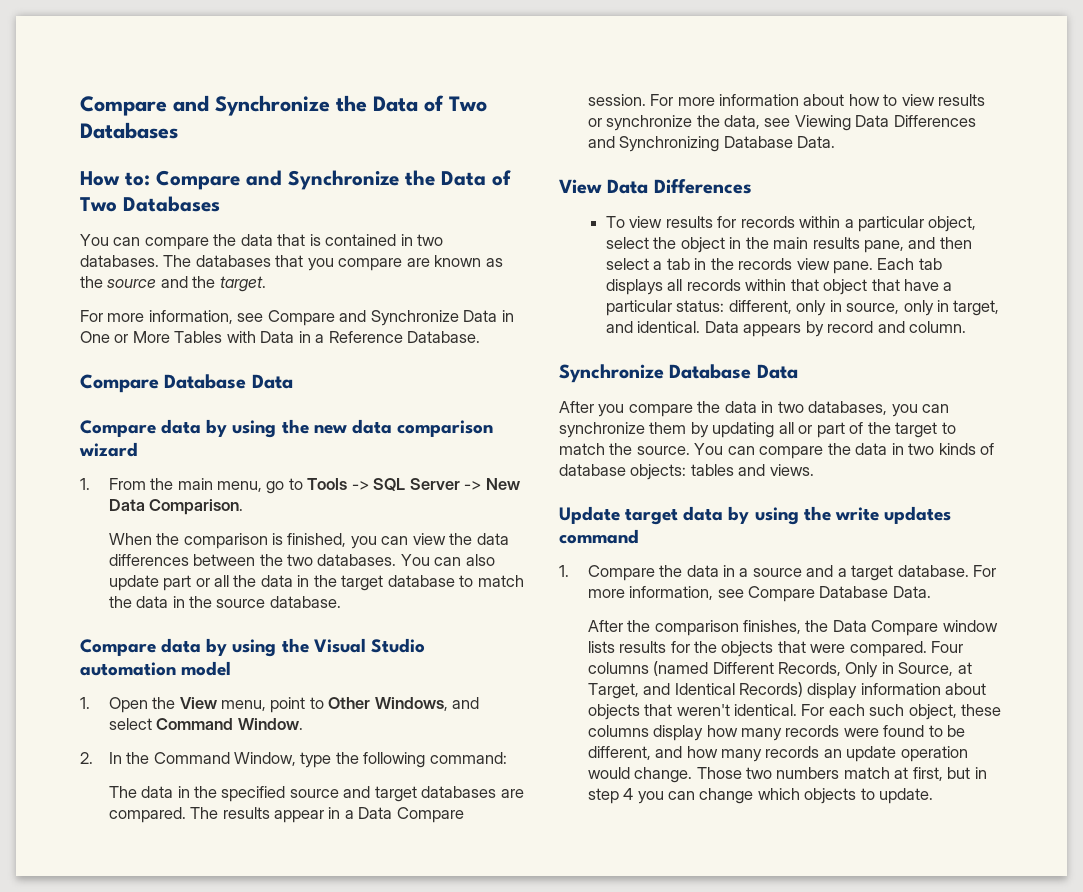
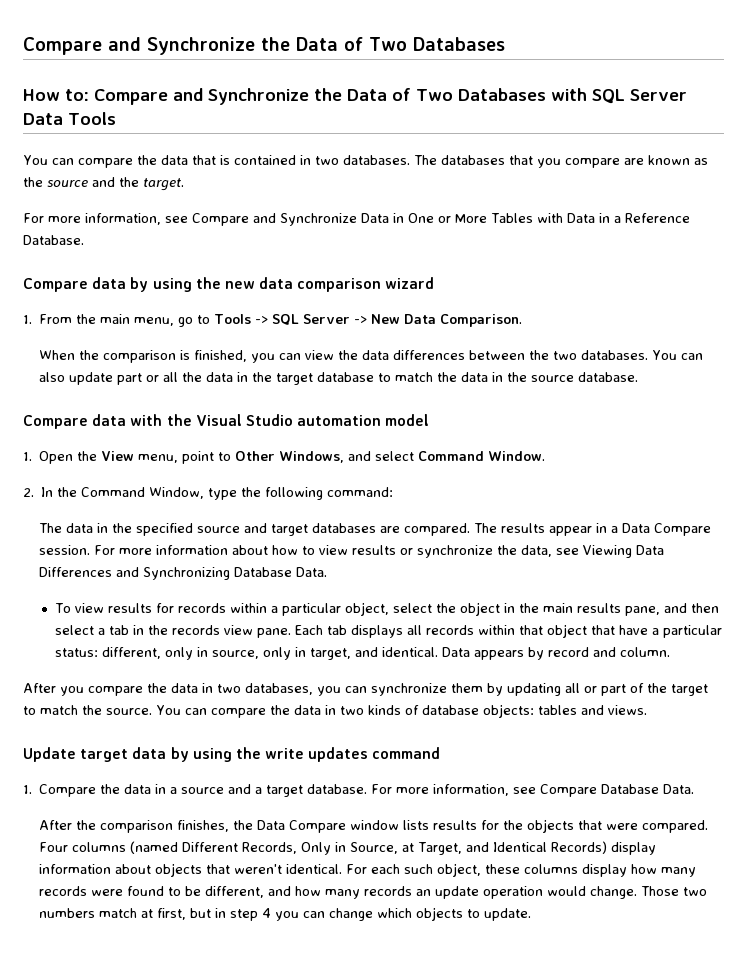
(220, 204) none -> [550,88,687,104] [23,112,116,125] with SQL Server Data Tools
[80,374,293,393] // Compare Database Data -> (84, 240) none
[206,638,277,657] by using -> [130,414,163,426] with
[559,179,752,194] // View Data Differences -> (328, 572) none
[559,364,798,383] // Synchronize Database Data -> (671, 652) none

